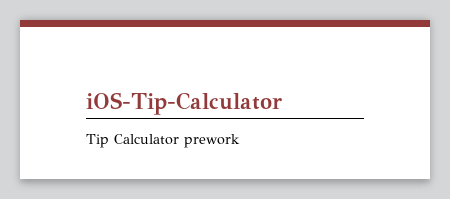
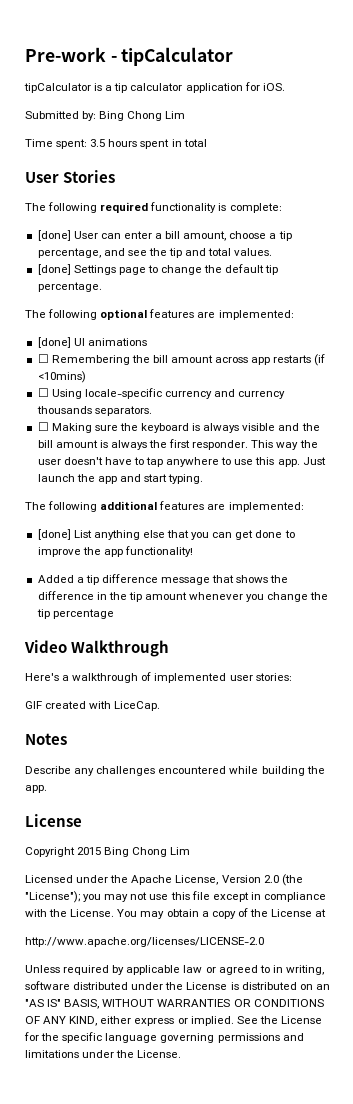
[86,92,282,115] [86,134,240,148] iOS-Tip-Calculator // Tip Calculator prework -> [25,47,234,66] [24,82,285,93] [25,111,186,121] [25,139,207,149] [25,170,116,183] [25,202,282,213] [37,230,292,241] [37,248,273,258] [37,264,279,275] [37,282,102,292] [25,309,294,320] [37,337,147,348] [37,354,326,366] [37,371,86,383] [37,388,286,399] [36,406,152,416] [37,422,320,433] [37,439,318,450] [37,457,326,467] [37,474,204,484] [25,501,304,512] [37,529,295,540] [37,546,193,557] [37,574,289,585] [37,591,329,602] [36,609,114,619] [24,640,170,657] [25,672,292,683] [25,701,161,711] [25,733,67,745] [25,766,325,776] [25,785,47,793] [25,814,82,827] [25,847,191,857] [25,874,303,886] [25,891,326,903] [25,908,327,919] [25,937,264,947] [25,965,324,975] [25,981,330,990] [25,999,324,1009] [25,1016,322,1026] [24,1032,304,1043] [25,1050,182,1058] Pre-work - tipCalculator // tipCalculator is a tip calculator application for iOS. // Submitted by: Bing Chong Lim // Time spent: 3.5 hours spent in total // User Stories // The following required functionality is complete: // [done] User can enter a bill amount, choose a tip percentage, and see the tip and total values. // [done] Settings page to change the default tip percentage. // The following optional features are implemented: // [done] UI animations // ☐ Remembering the bill amount across app restarts (if <10mins) // ☐ Using locale-specific currency and currency thousands separators. // ☐ Making sure the keyboard is always visible and the bill amount is always the first responder. This way the user doesn't have to tap anywhere to use this app. Just launch the app and start typing. // The following additional features are implemented: // [done] List anything else that you can get done to improve the app functionality! // Added a tip difference message that shows the difference in the tip amount whenever you change the tip percentage // Video Walkthrough // Here's a walkthrough of implemented user stories: // GIF created with LiceCap. // Notes // Describe any challenges encountered while building the app. // License // Copyright 2015 Bing Chong Lim // Licensed under the Apache License, Version 2.0 (the "License"); you may not use this file except in compliance with the License. You may obtain a copy of the License at // http://www.apache.org/licenses/LICENSE-2.0 // Unless required by applicable law or agreed to in writing, software distributed under the License is distributed on an "AS IS" BASIS, WITHOUT WARRANTIES OR CONDITIONS OF ANY KIND, either express or implied. See the License for the specific language governing permissions and limitations under the License.

